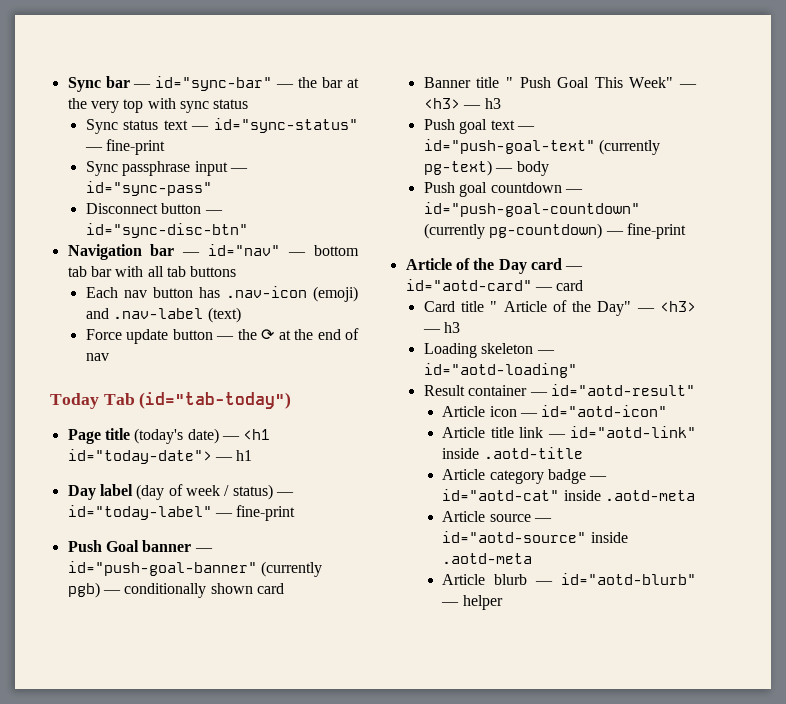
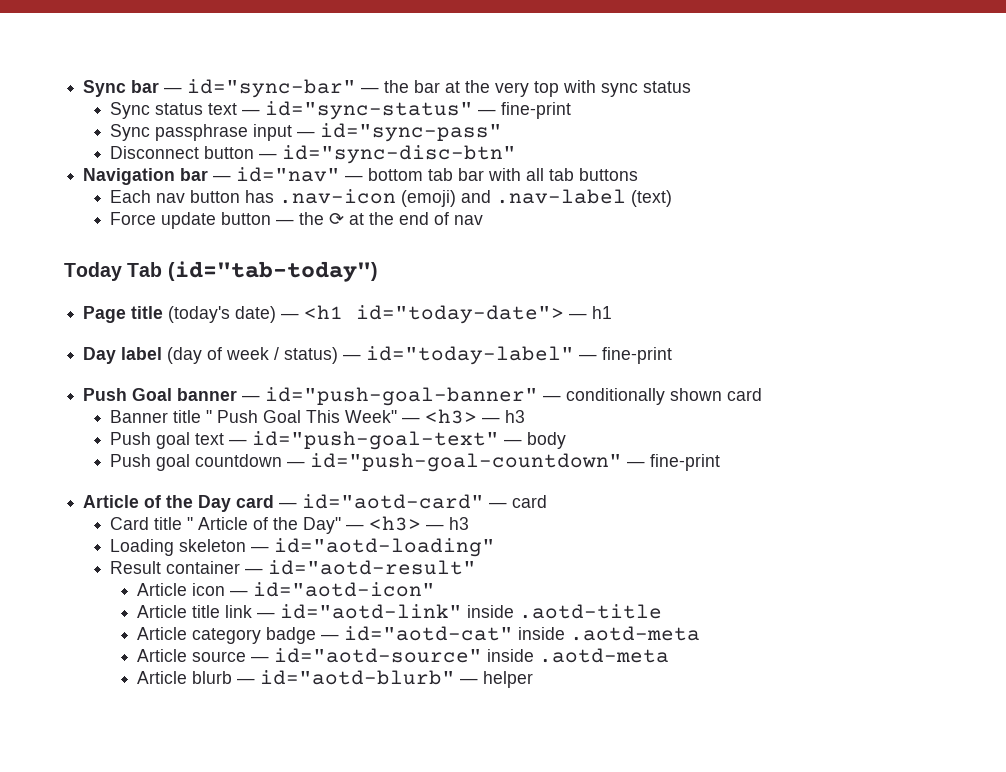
[260,561,322,577] [67,582,100,598] (currently pgb) -> (539, 396) none
[599,139,661,155] [423,160,492,176] (currently pg-text) -> (500, 440) none
[423,223,603,239] (currently pg-countdown) -> (623, 462) none

